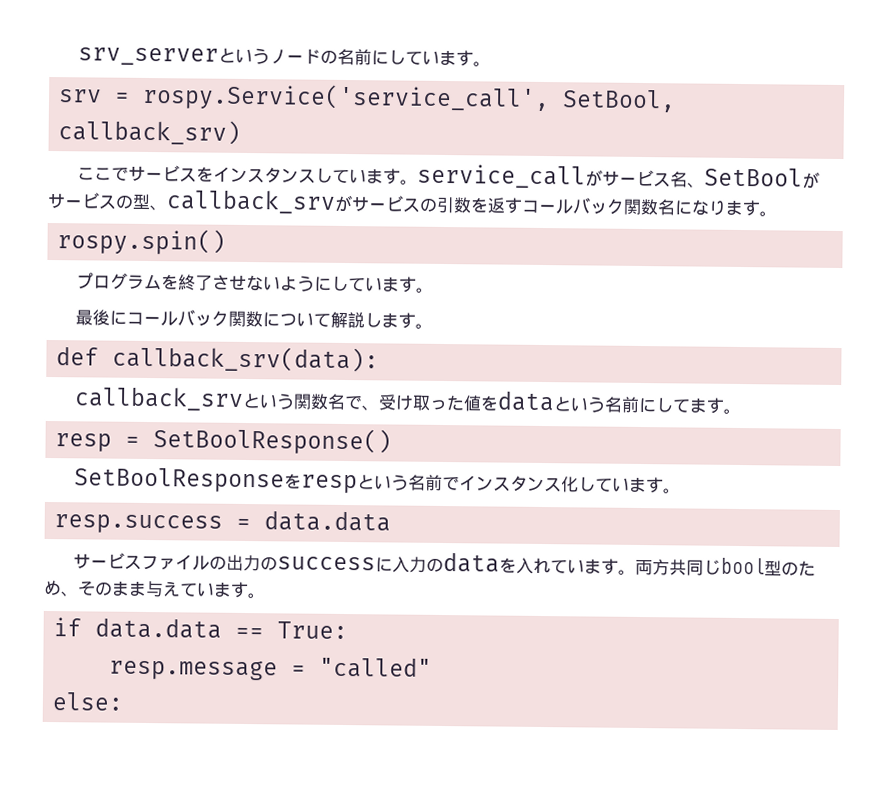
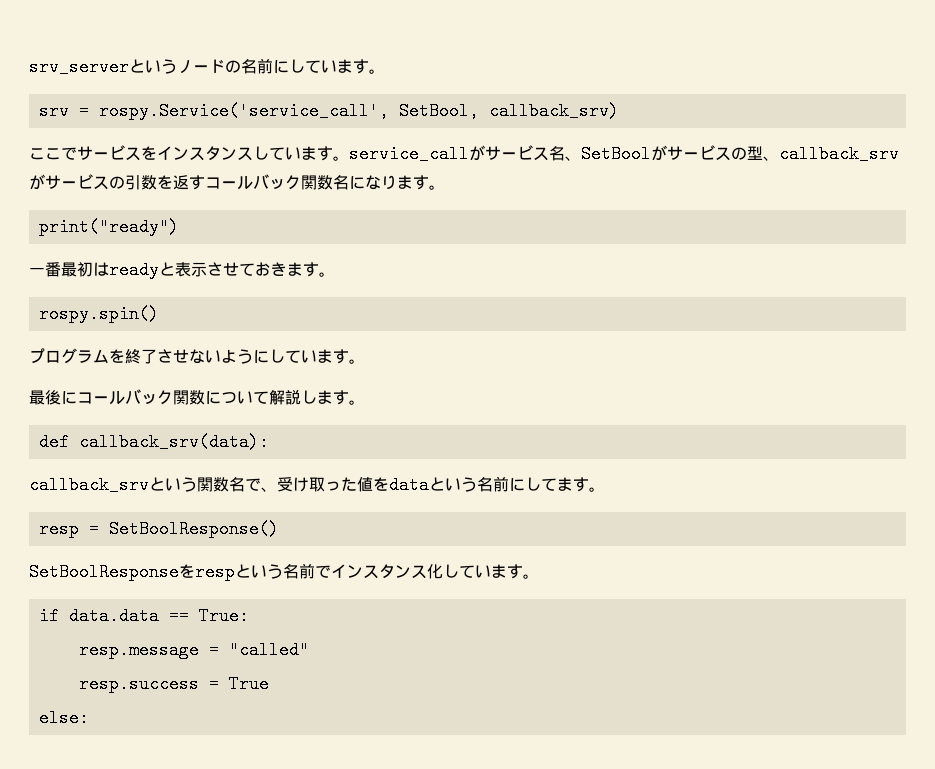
(777, 214) none -> [38,218,179,236] [29,261,335,279] // print("ready") // 一番最初はreadyと表示させておきます。
[54,510,392,534] [72,551,816,577] [44,579,266,599] // resp.success = data.data // サービスファイルの出力のsuccessに入力のdataを入れています。両方共同じbool型のため、そのまま与えています。 -> (539, 576) none
(433, 667) none -> [78,675,269,693] // resp.success = True

